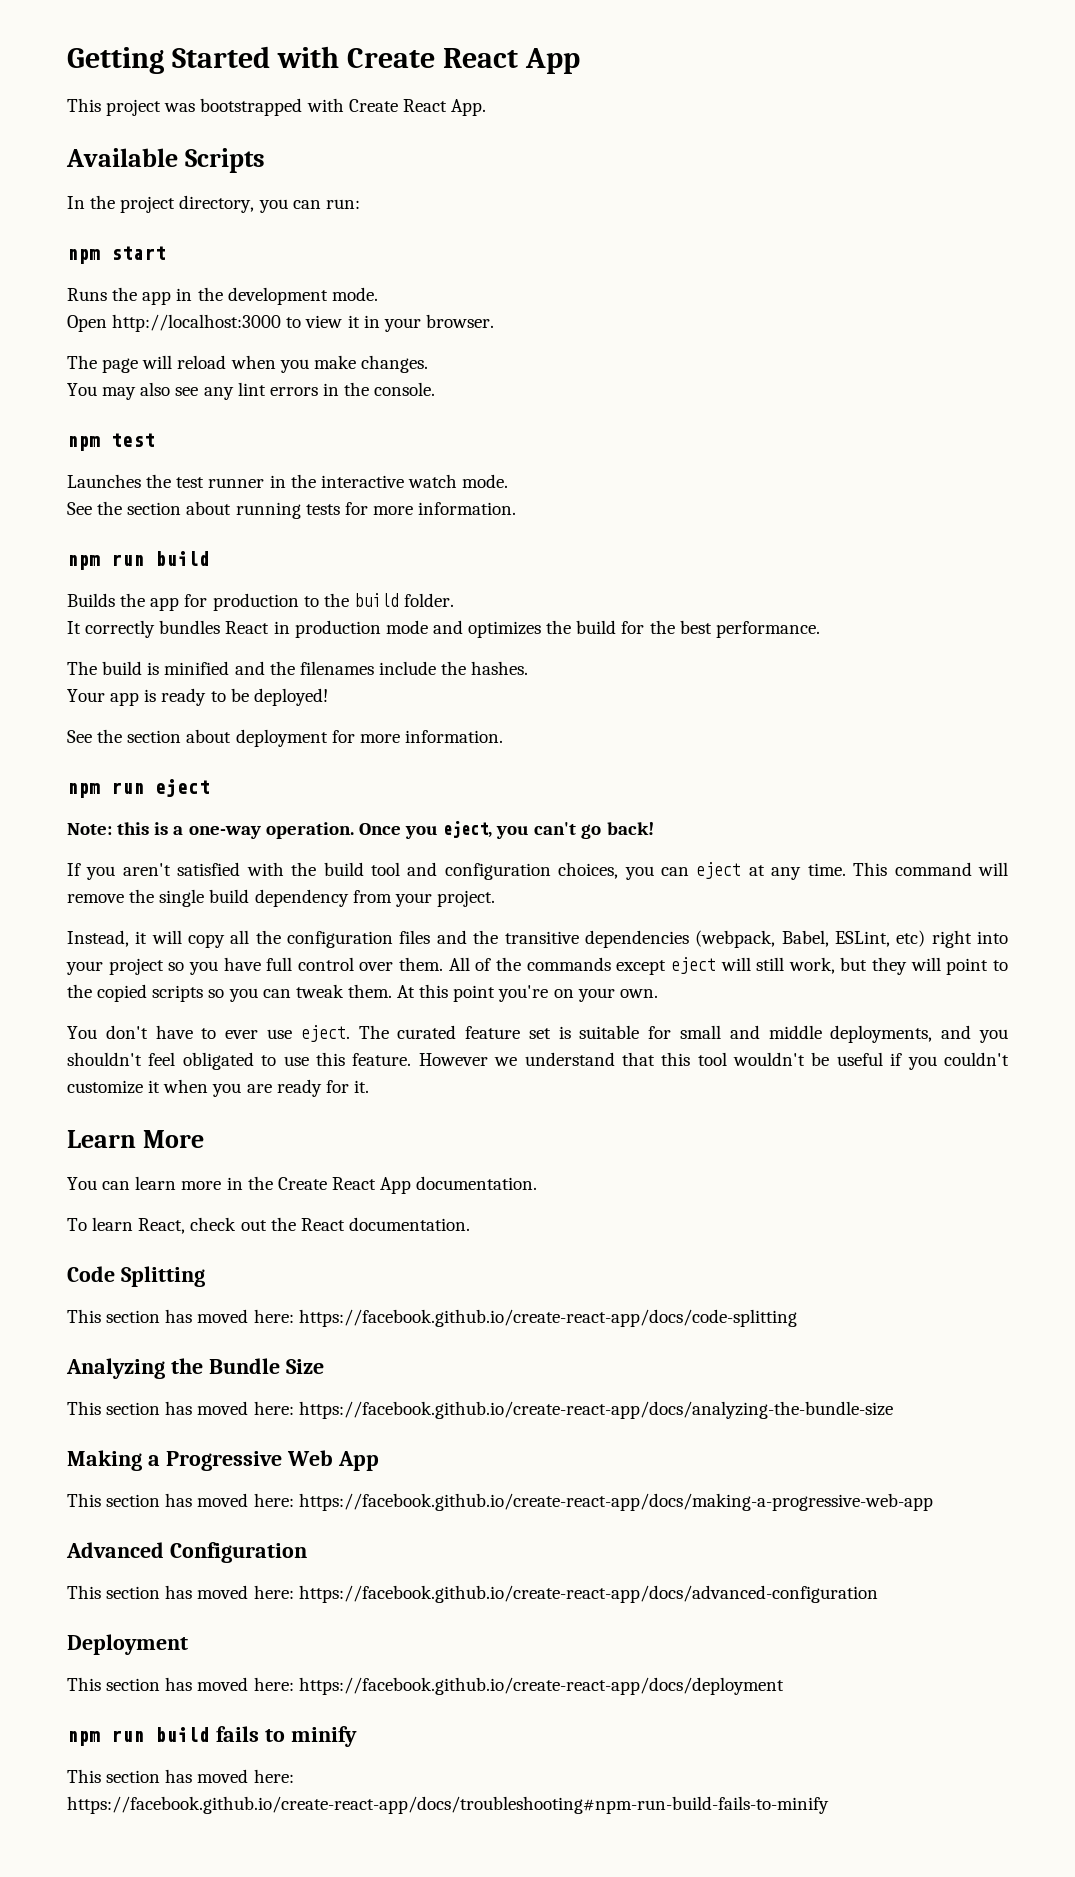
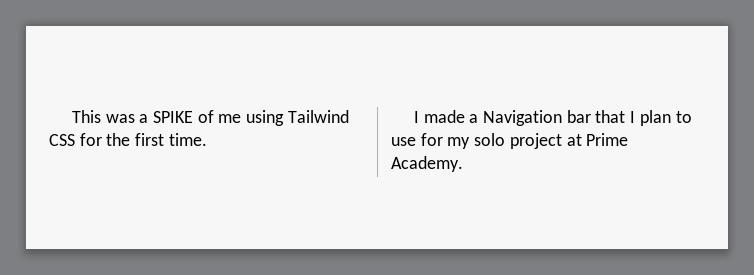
[67,46,580,74] [67,98,486,116] [66,148,265,173] [67,195,360,213] [67,246,166,264] [67,287,378,305] [67,314,494,332] [67,355,428,373] [67,382,436,400] [67,433,155,451] [67,474,509,488] [67,501,517,519] [67,551,210,570] [67,593,455,611] [67,620,820,638] [67,661,529,675] [67,688,328,706] [67,729,503,747] [67,779,210,798] [67,821,654,839] [67,862,1009,880] [67,889,495,907] [67,930,1009,948] [66,957,1008,975] [67,984,658,1002] [67,1025,1008,1043] [67,1052,1010,1070] [67,1079,369,1097] [67,1130,204,1148] [67,1176,538,1194] [67,1217,470,1234] [67,1266,205,1287] [67,1309,797,1327] [66,1358,324,1379] [67,1401,893,1419] [67,1450,379,1471] [67,1493,933,1511] [66,1542,307,1563] [67,1585,878,1603] [67,1634,188,1655] [67,1677,784,1695] [67,1726,357,1747] [67,1769,294,1783] [67,1796,829,1814] Getting Started with Create React App // This project was bootstrapped with Create React App. // Available Scripts // In the project directory, you can run: // npm start // Runs the app in the development mode. // Open http://localhost:3000 to view it in your browser. // The page will reload when you make changes. // You may also see any lint errors in the console. // npm test // Launches the test runner in the interactive watch mode. // See the section about running tests for more information. // npm run build // Builds the app for production to the build folder. // It correctly bundles React in production mode and optimizes the build for the best performance. // The build is minified and the filenames include the hashes. // Your app is ready to be deployed! // See the section about deployment for more information. // npm run eject // Note: this is a one-way operation. Once you eject, you can't go back! // If you aren't satisfied with the build tool and configuration choices, you can eject at any time. This command will remove the single build dependency from your project. // Instead, it will copy all the configuration files and the transitive dependencies (webpack, Babel, ESLint, etc) right into your project so you have full control over them. All of the commands except eject will still work, but they will point to the copied scripts so you can tweak them. At this point you're on your own. // You don't have to ever use eject. The curated feature set is suitable for small and middle deployments, and you shouldn't feel obligated to use this feature. However we understand that this tool wouldn't be useful if you couldn't customize it when you are ready for it. // Learn More // You can learn more in the Create React App documentation. // To learn React, check out the React documentation. // Code Splitting // This section has moved here: https://facebook.github.io/create-react-app/docs/code-splitting // Analyzing the Bundle Size // This section has moved here: https://facebook.github.io/create-react-app/docs/analyzing-the-bundle-size // Making a Progressive Web App // This section has moved here: https://facebook.github.io/create-react-app/docs/making-a-progressive-web-app // Advanced Configuration // This section has moved here: https://facebook.github.io/create-react-app/docs/advanced-configuration // Deployment // This section has moved here: https://facebook.github.io/create-react-app/docs/deployment // npm run build fails to minify // This section has moved here: https://facebook.github.io/create-react-app/docs/troubleshooting#npm-run-build-fails-to-minify -> [71,110,349,126] [49,133,207,146] [413,110,692,126] [391,133,629,149] [391,156,463,172] This was a SPIKE of me using Tailwind CSS for the first time. // I made a Navigation bar that I plan to use for my solo project at Prime Academy.

